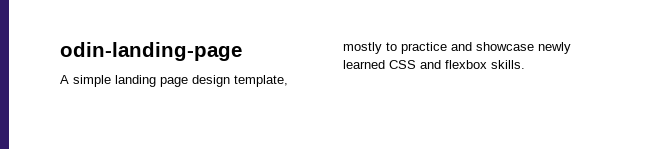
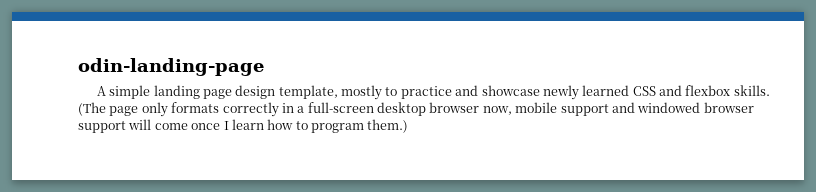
(525, 64) none -> [78,102,754,117] [78,119,409,133] (The page only formats correctly in a full-screen desktop browser now, mobile support and windowed browser support will come once I learn how to program them.)

